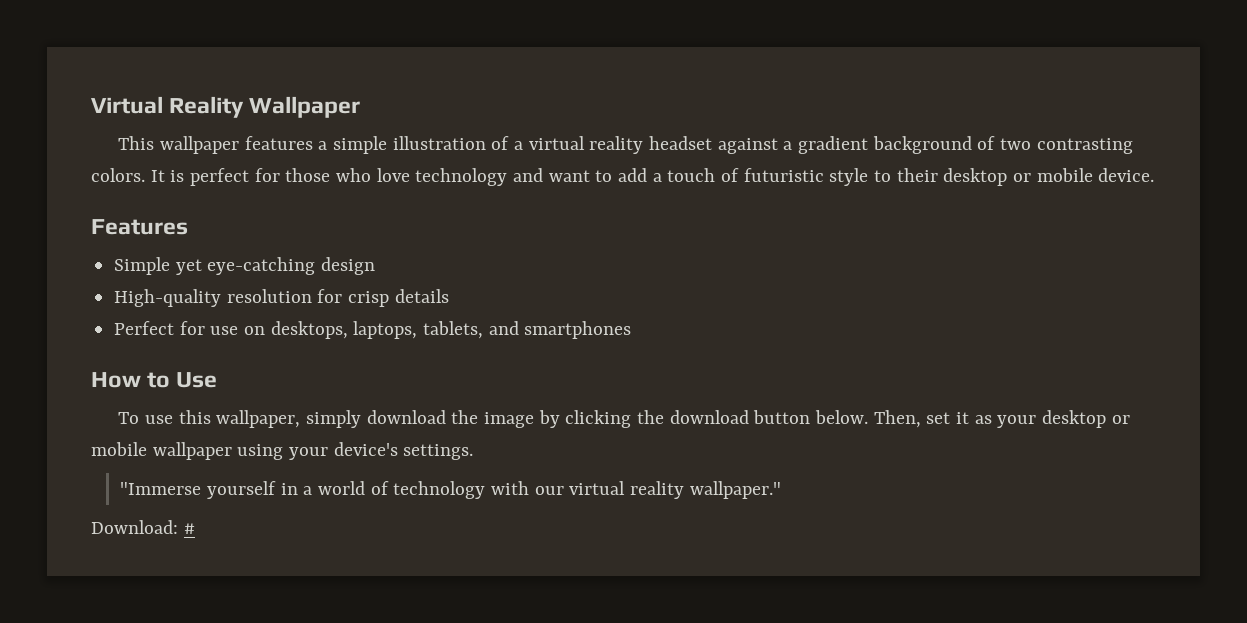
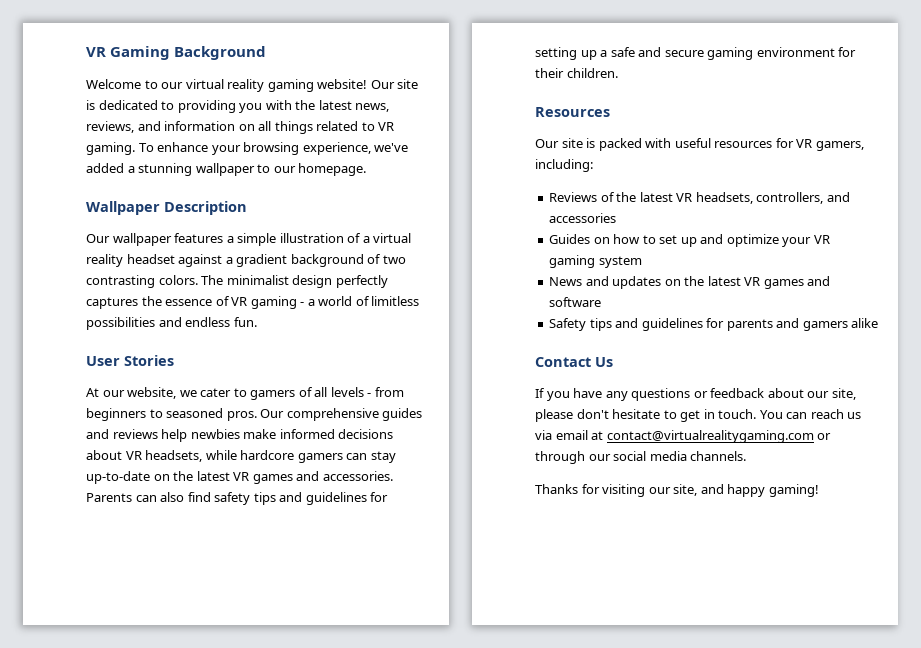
[91,96,245,118] Virtual Reality -> [86,46,267,60] [86,79,419,92] [86,100,390,113] [86,121,395,134] [86,142,409,155] [86,163,367,176] VR Gaming Background // Welcome to our virtual reality gaming website! Our site is dedicated to providing you with the latest news, reviews, and information on all things related to VR gaming. To enhance your browsing experience, we've added a stunning wallpaper to our homepage. //
[118,136,155,150] // This -> [164,201,247,215] [86,234,110,243] Description // Our
[150,168,1155,186] [91,219,188,235] [114,257,376,275] [114,289,449,307] [114,321,632,339] [91,372,218,388] [118,410,1130,428] [91,442,474,460] [120,481,781,499] [91,520,195,534] It is perfect for those who love technology and want to add a touch of futuristic style to their desktop or mobile device. // Features // Simple yet eye-catching design // High-quality resolution for crisp details // Perfect for use on desktops, laptops, tablets, and smartphones // How to Use // To use this wallpaper, simply download the image by clicking the download button below. Then, set it as your desktop or mobile wallpaper using your device's settings. // "Immerse yourself in a world of technology with our virtual reality wallpaper." // Download: # -> [201,275,388,288] [86,296,420,309] [86,317,257,330] [86,355,174,366] [86,387,404,400] [86,408,423,421] [86,429,394,442] [86,450,396,463] [86,471,393,484] [86,492,389,505] [535,47,857,60] [535,68,618,78] [535,107,610,117] [535,138,864,151] [535,159,593,172] [549,192,850,204] [549,213,617,223] [549,234,830,247] [549,255,642,268] [549,276,831,289] [549,297,602,307] [549,318,879,331] [535,357,613,367] [535,388,856,401] [535,409,862,422] [535,430,832,443] [535,451,747,464] [535,484,819,497] The minimalist design perfectly captures the essence of VR gaming - a world of limitless possibilities and endless fun. // User Stories // At our website, we cater to gamers of all levels - from beginners to seasoned pros. Our comprehensive guides and reviews help newbies make informed decisions about VR headsets, while hardcore gamers can stay up-to-date on the latest VR games and accessories. Parents can also find safety tips and guidelines for setting up a safe and secure gaming environment for their children. // Resources // Our site is packed with useful resources for VR gamers, including: // Reviews of the latest VR headsets, controllers, and accessories // Guides on how to set up and optimize your VR gaming system // News and updates on the latest VR games and software // Safety tips and guidelines for parents and gamers alike // Contact Us // If you have any questions or feedback about our site, please don't hesitate to get in touch. You can reach us via email at contact@virtualrealitygaming.com or through our social media channels. // Thanks for visiting our site, and happy gaming!

